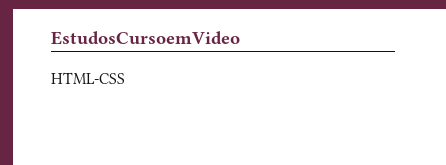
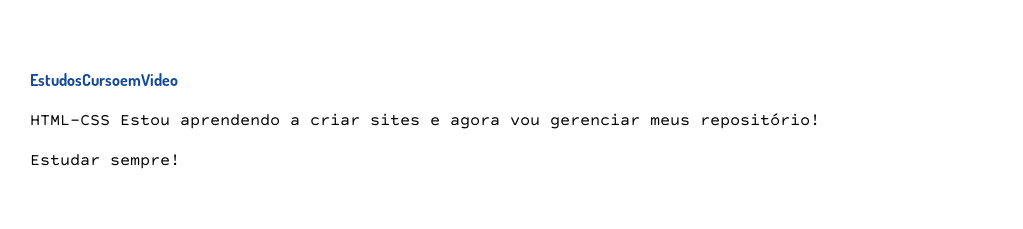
(125, 78) none -> [120,113,820,129] [30,154,180,169] Estou aprendendo a criar sites e agora vou gerenciar meus repositório! // Estudar sempre!

